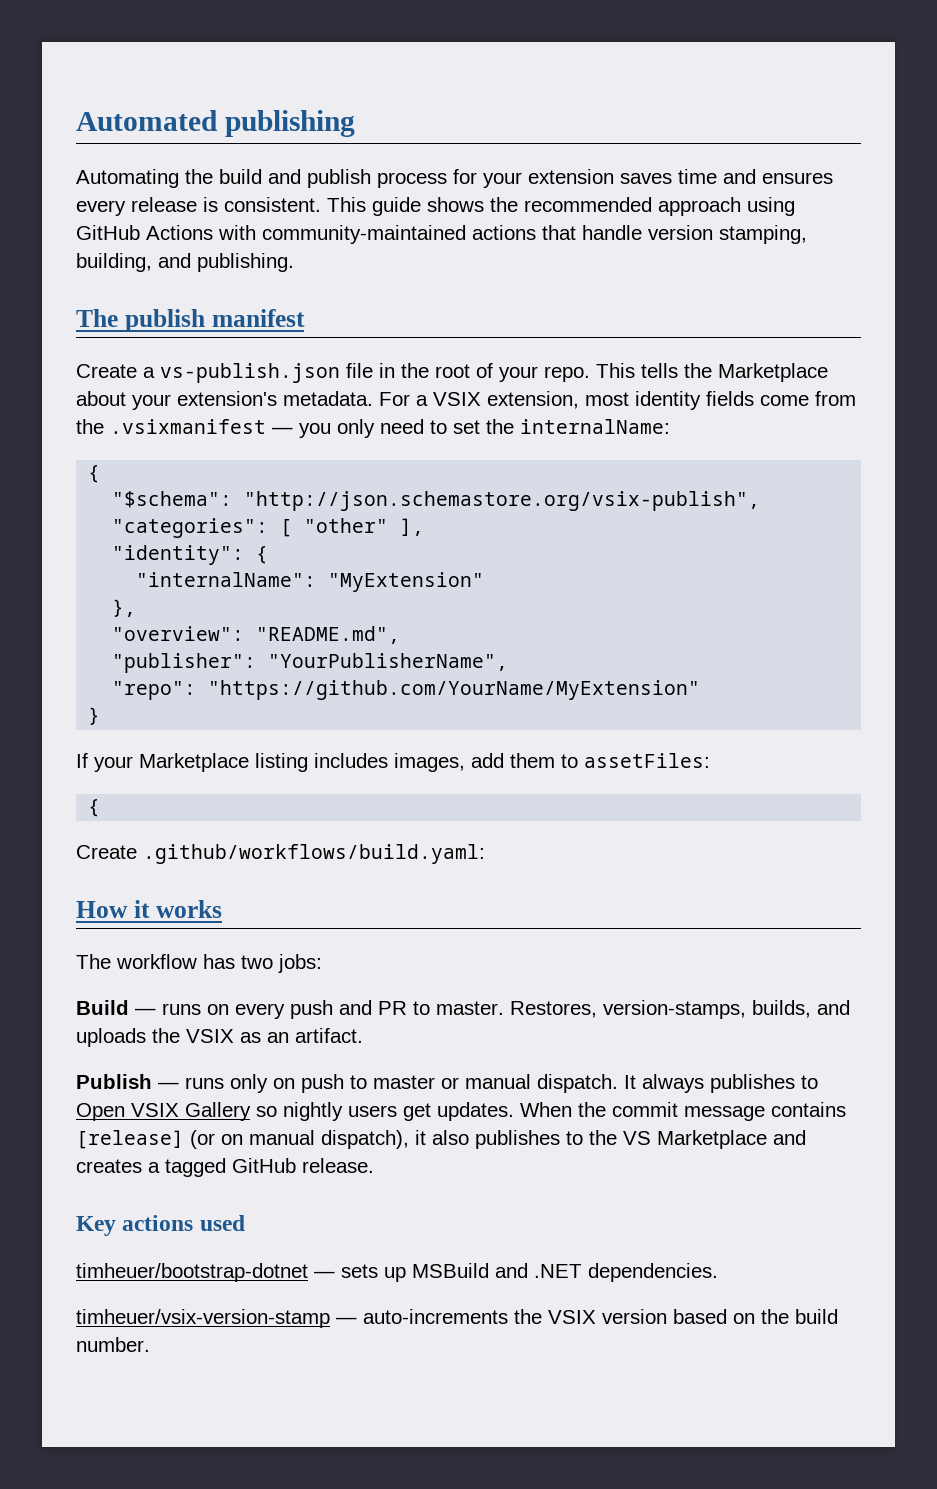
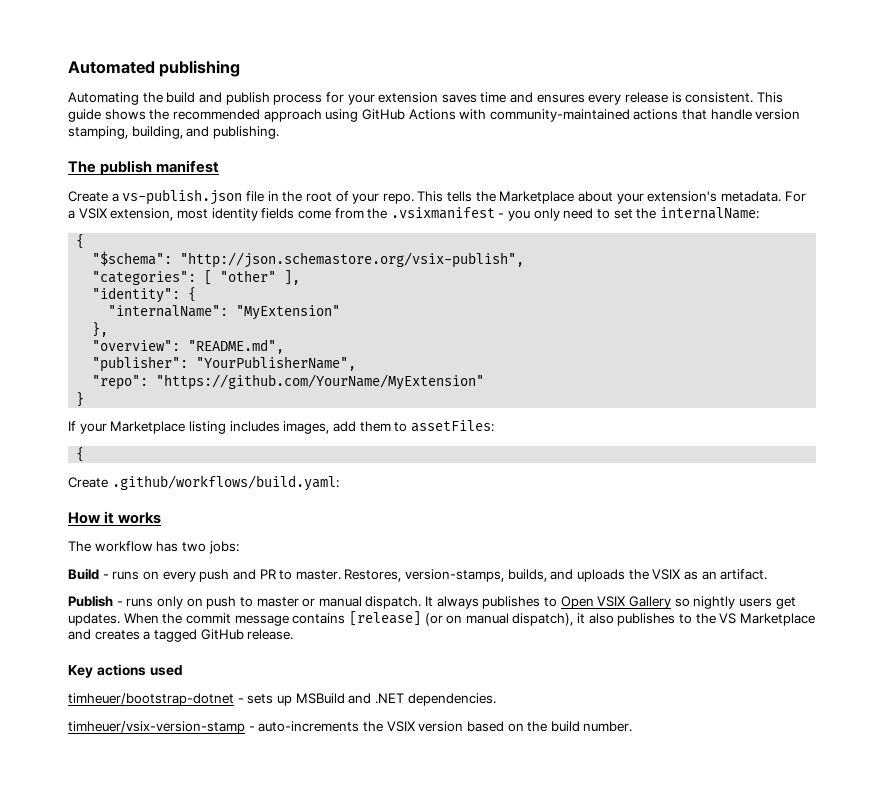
[272,427,293,434] — -> [498,213,505,218] -
[135,1008,156,1015] — -> [102,574,109,579] -
[158,1082,179,1089] — -> [116,601,123,606] -
[314,1271,335,1278] — -> [237,698,244,703] -
[336,1317,357,1324] — -> [248,726,255,731] -

